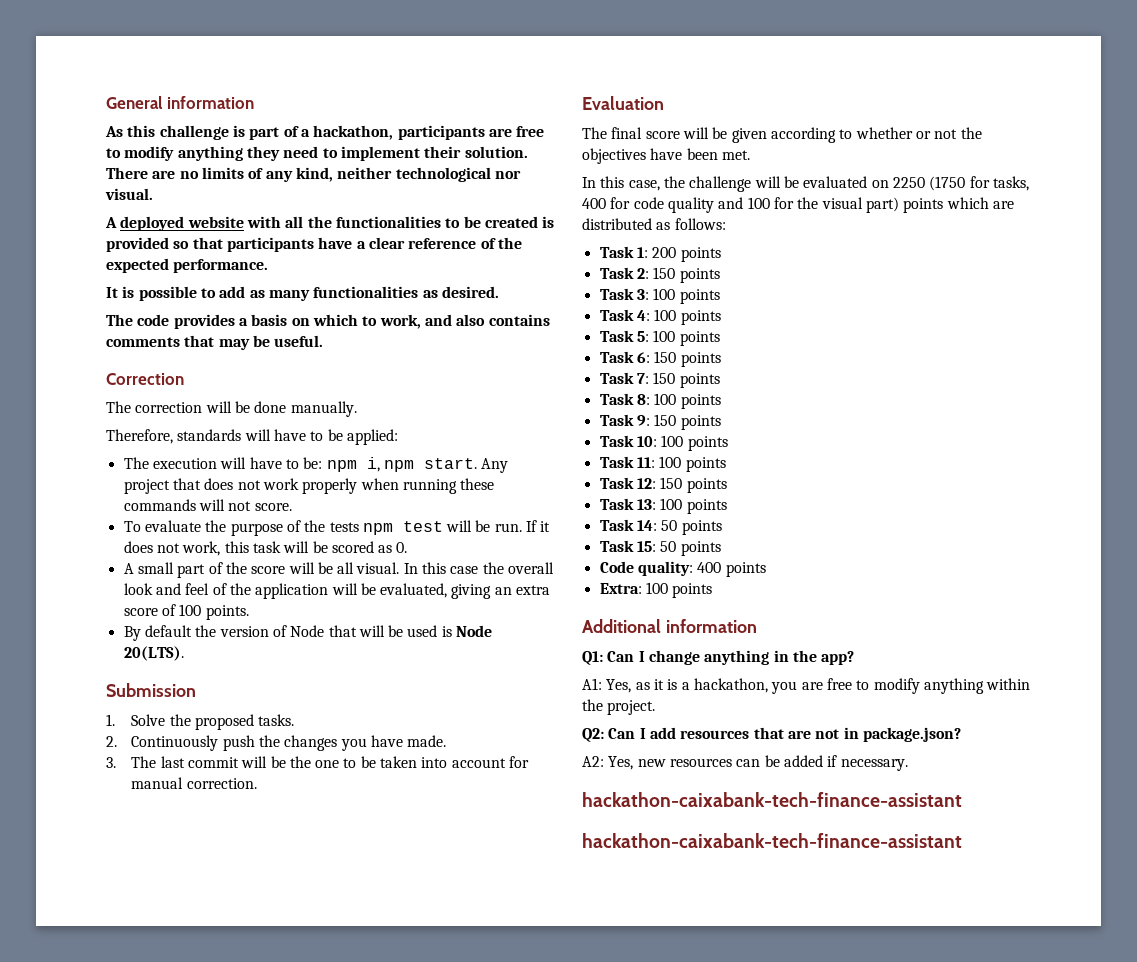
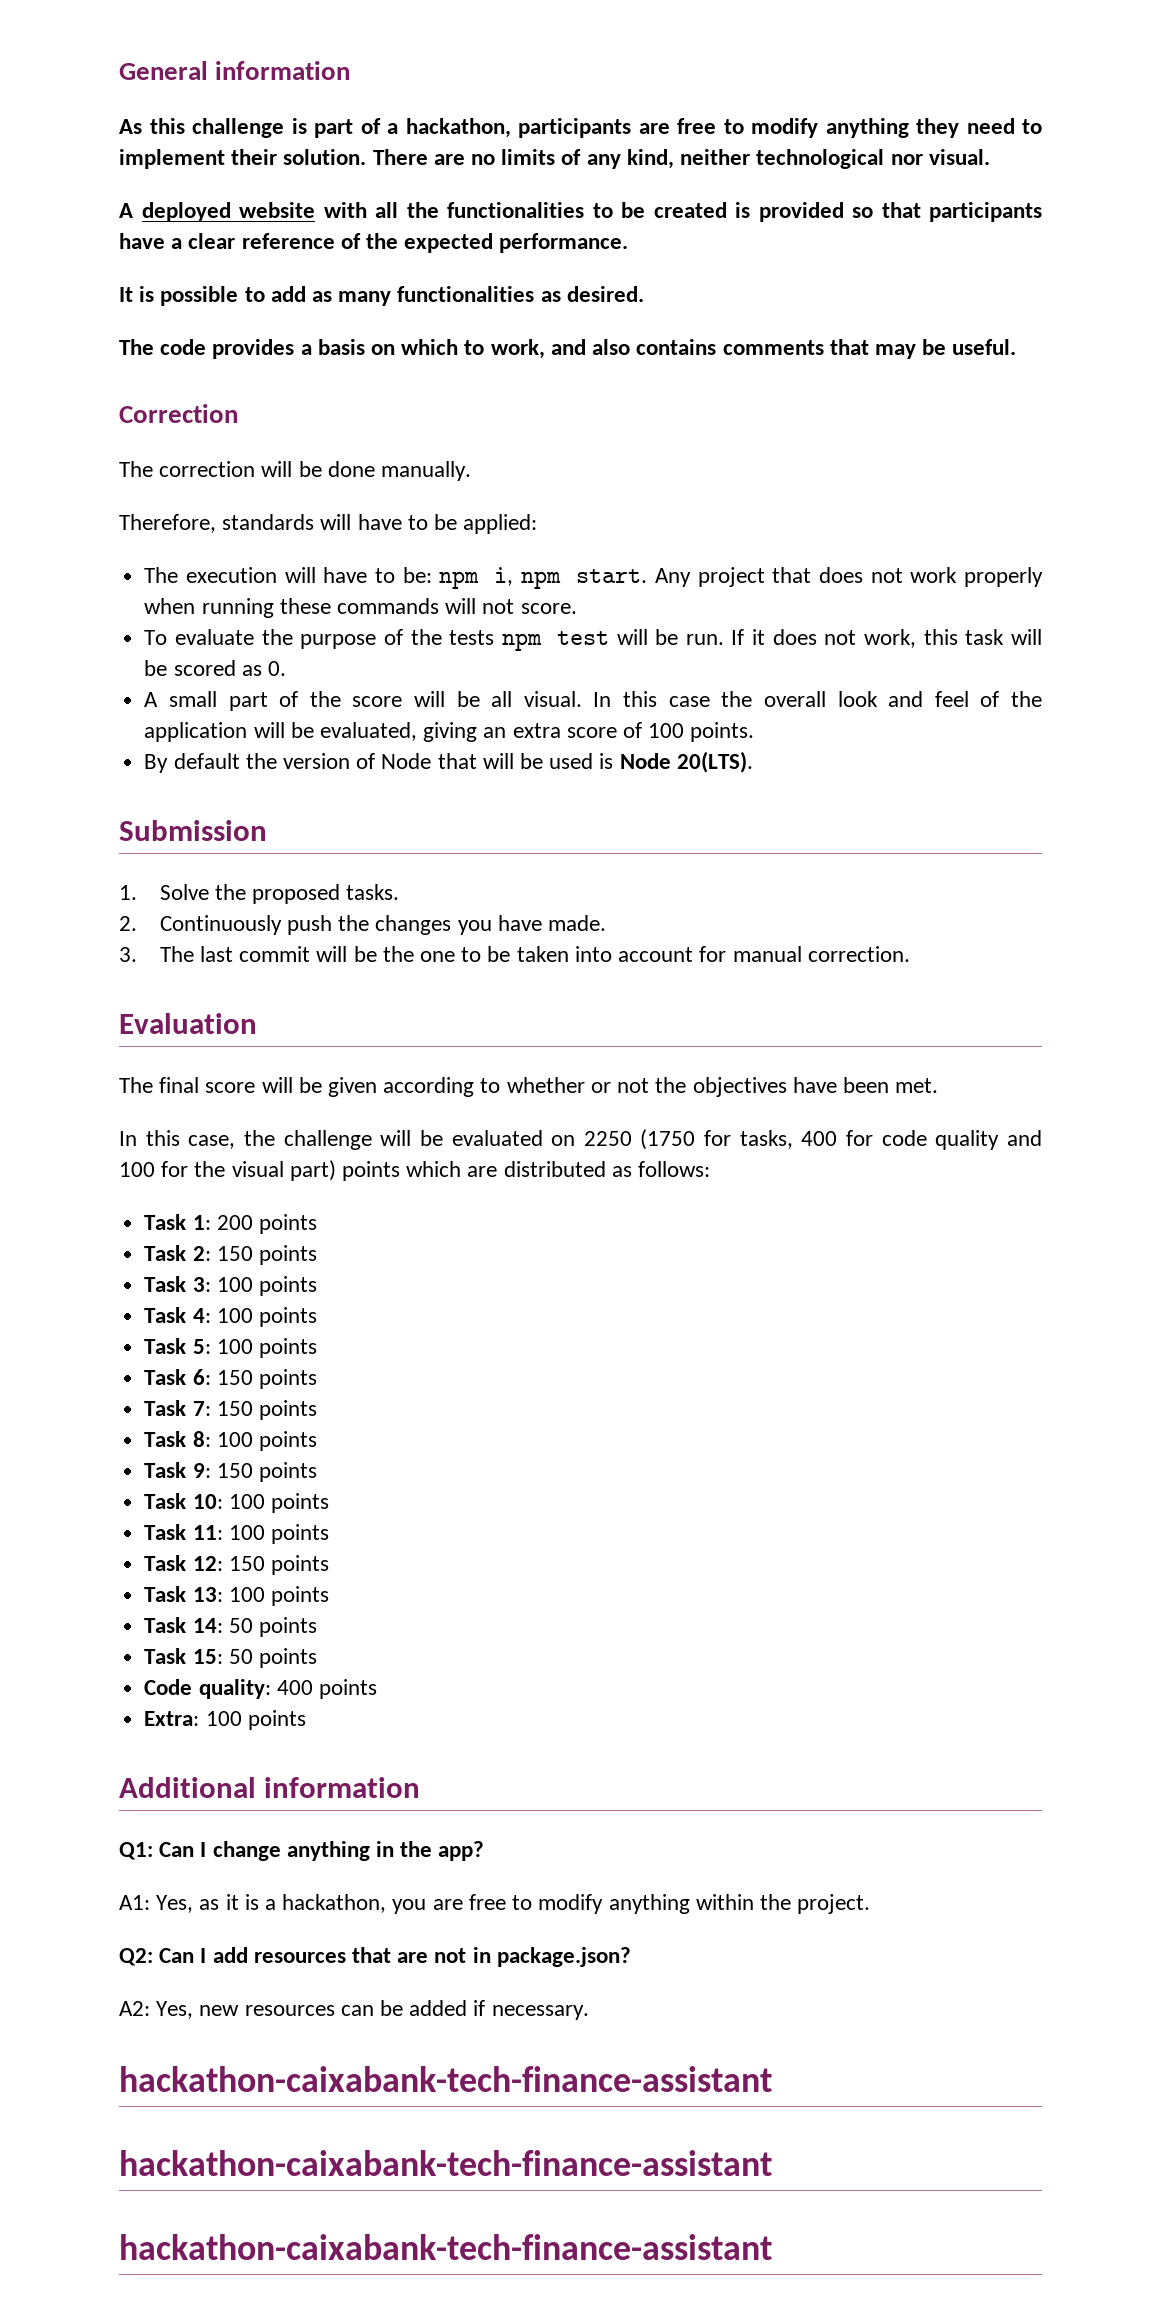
(962, 840) none -> [119,2234,772,2260] // hackathon-caixabank-tech-finance-assistant

